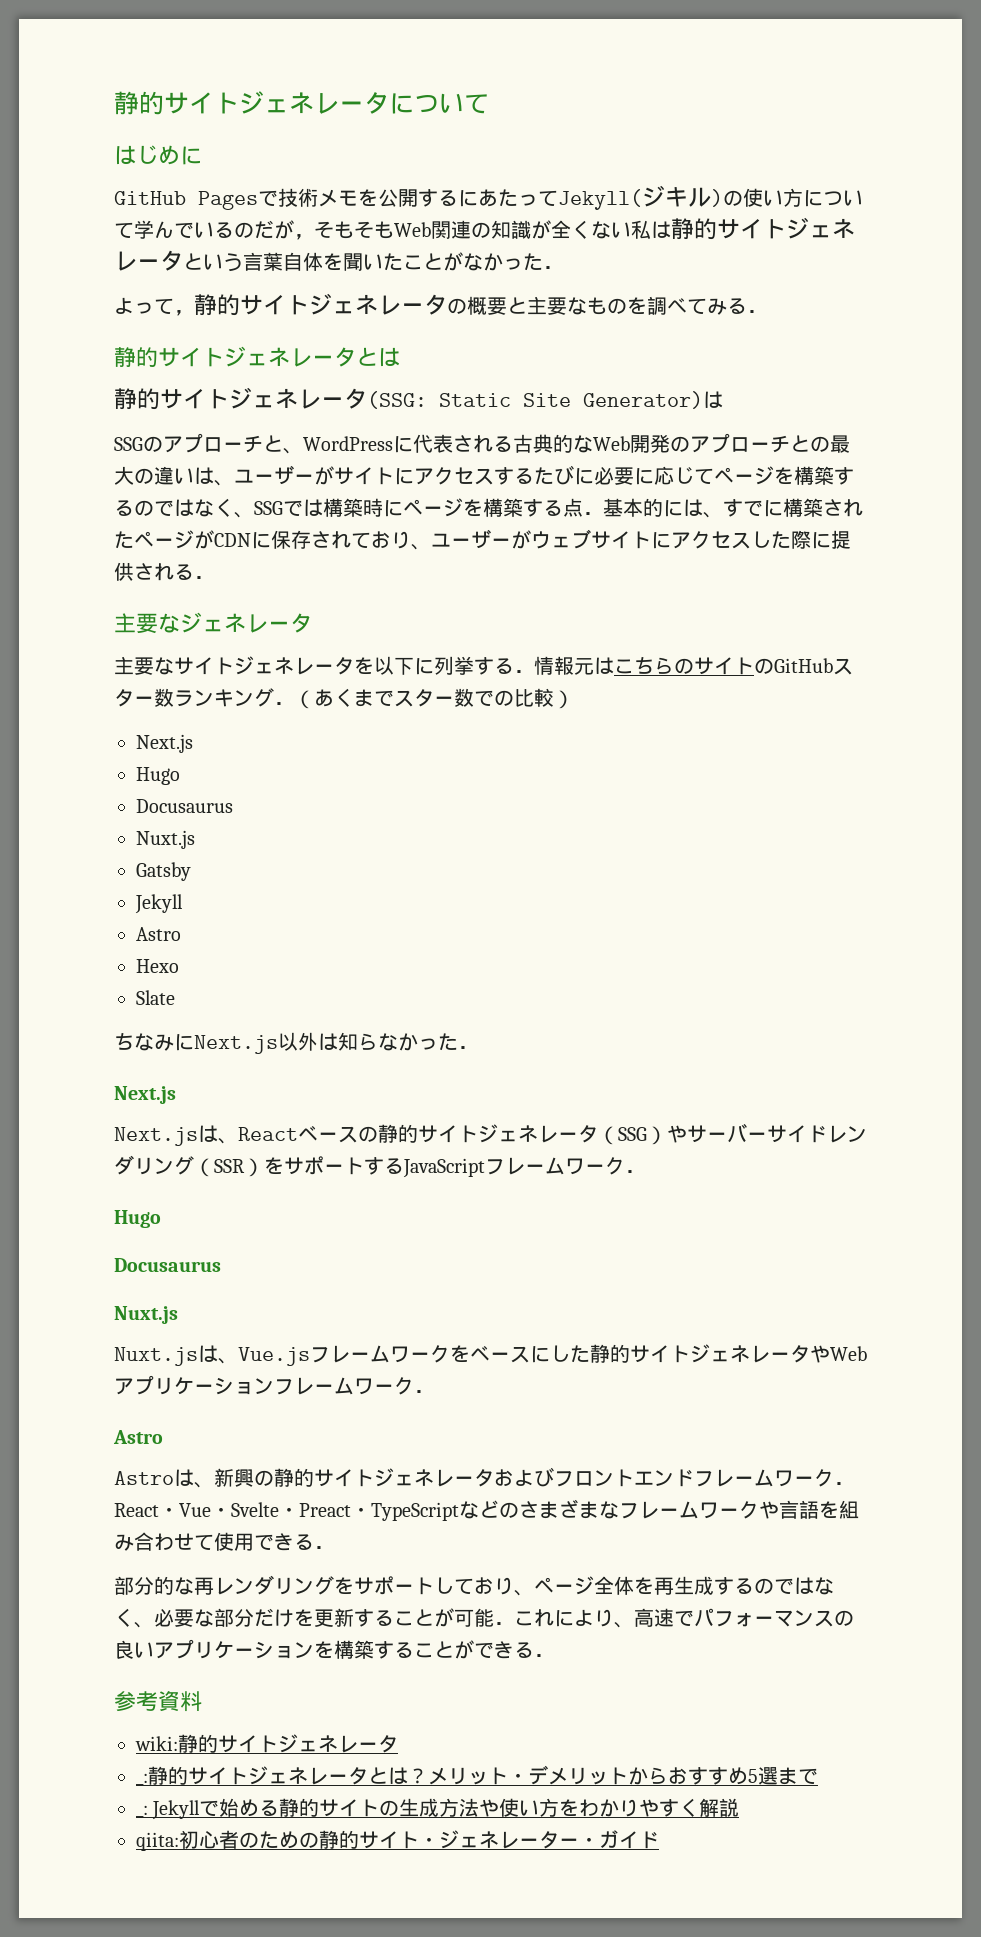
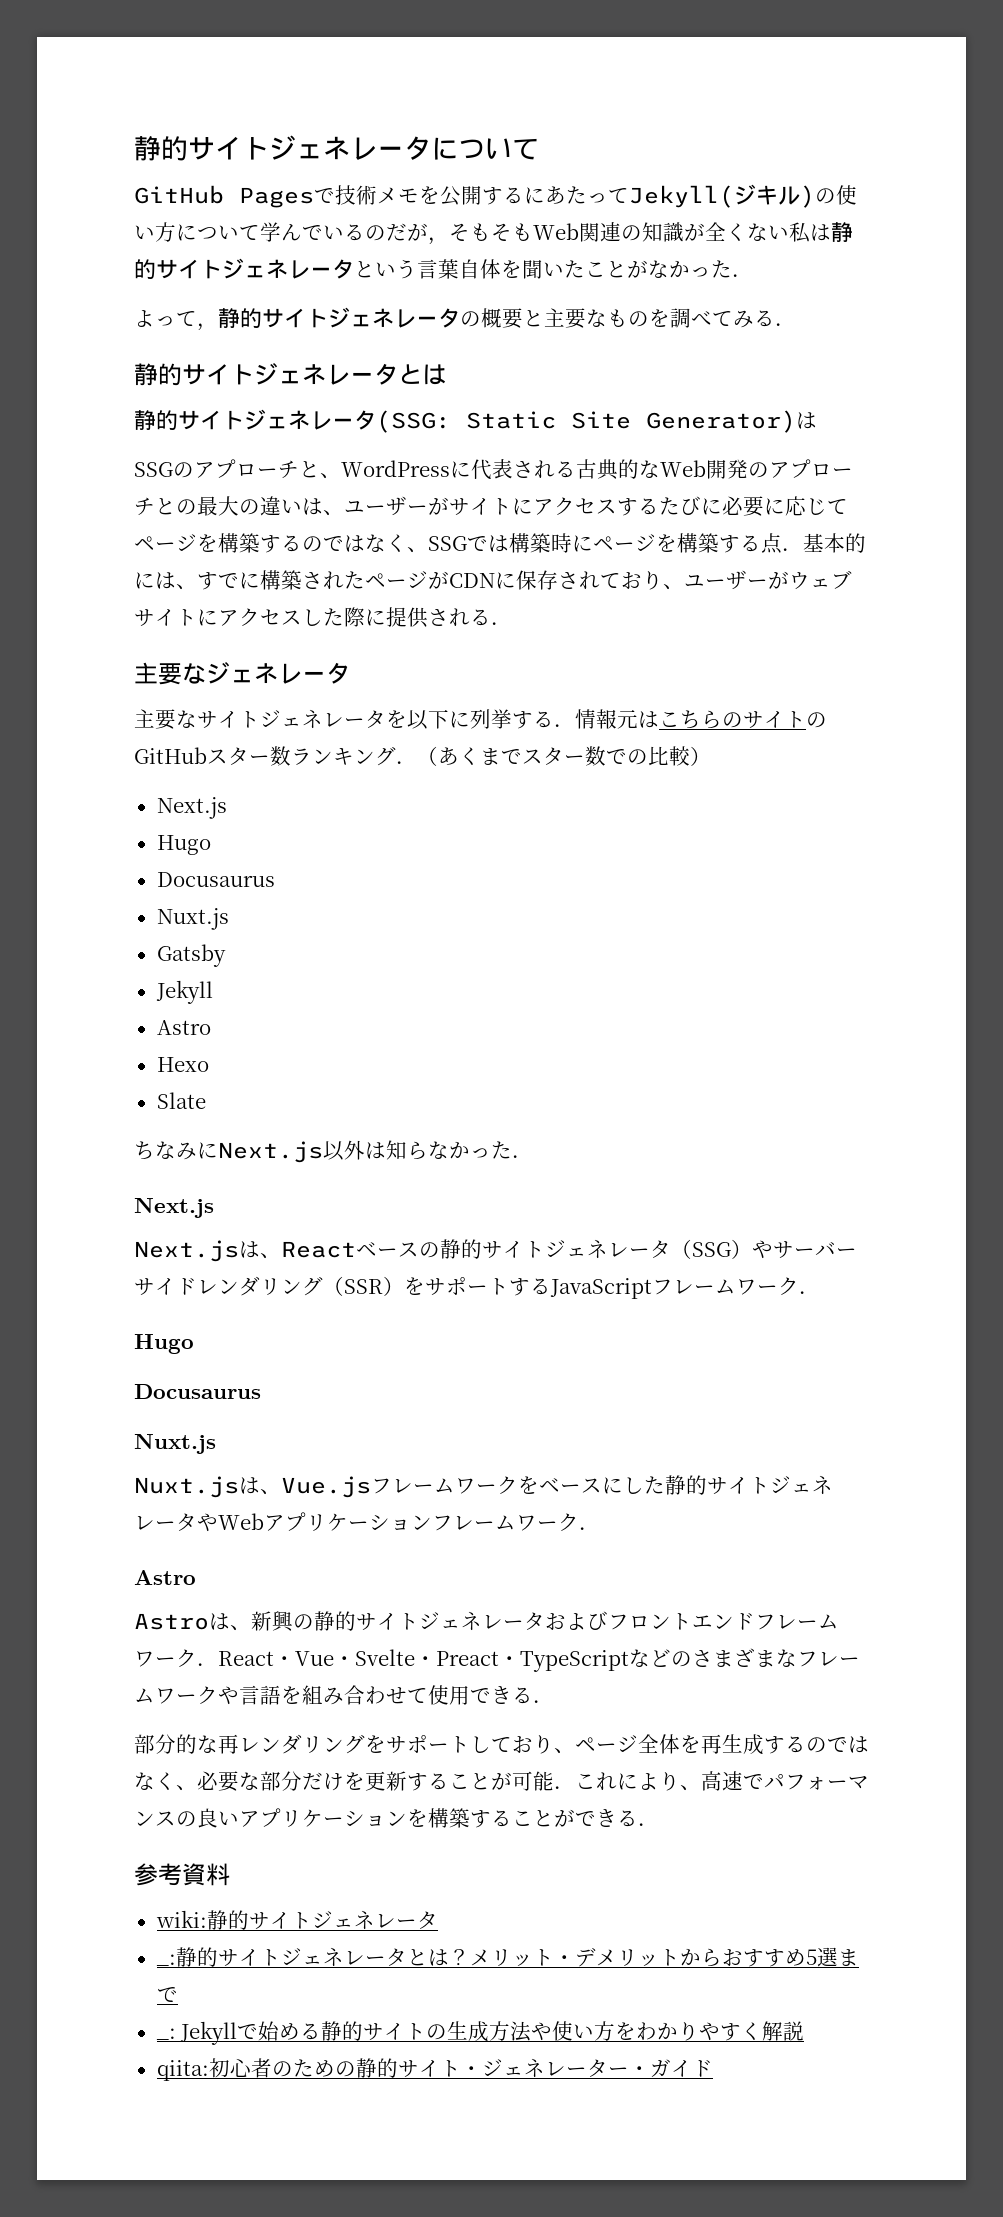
[114,145,202,165] // はじめに -> (539, 149) none

